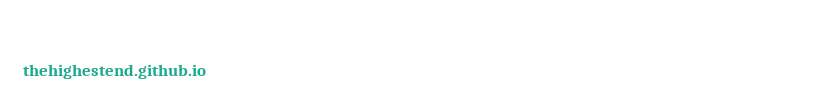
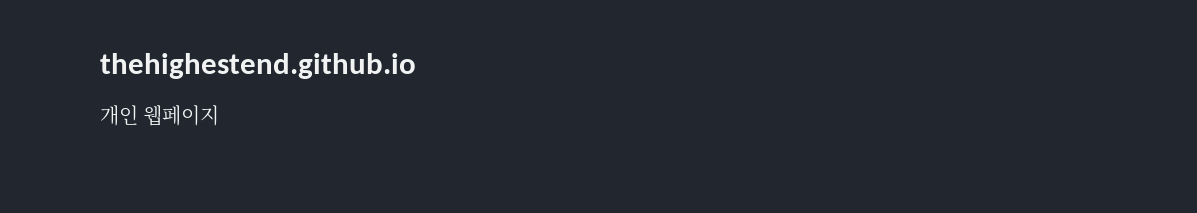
(206, 71) none -> [100,105,220,126] // 개인 웹페이지

